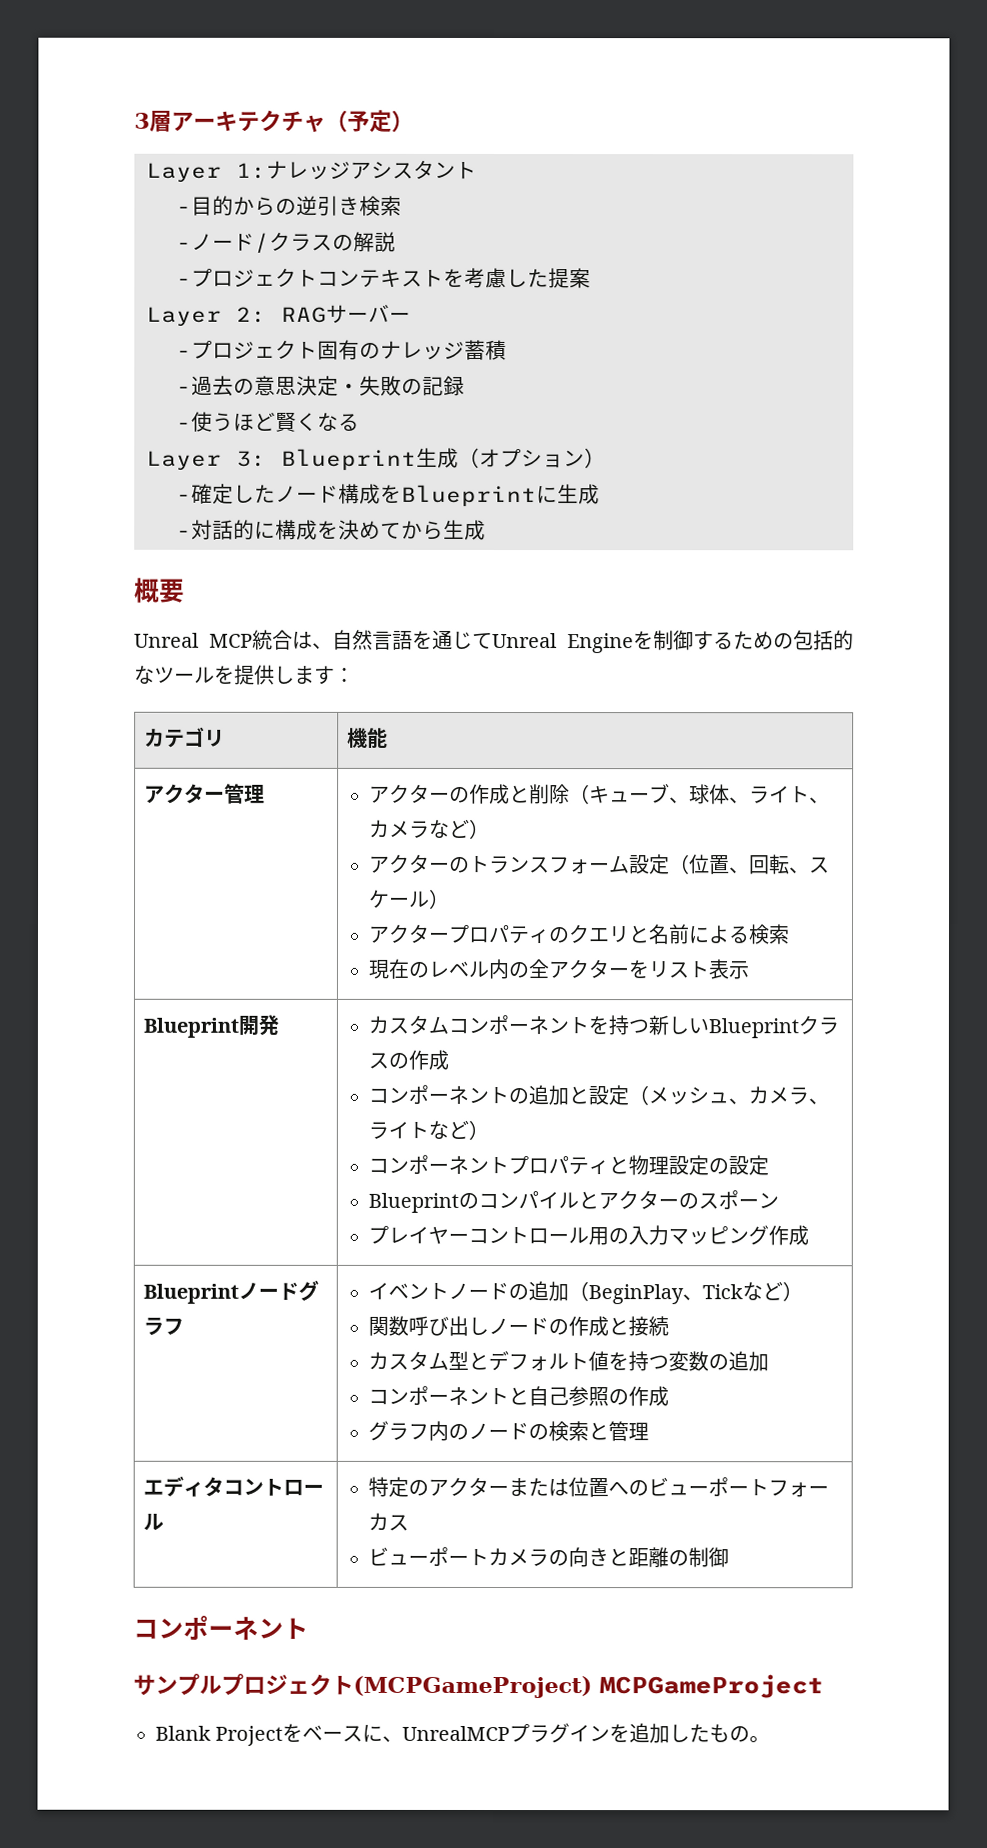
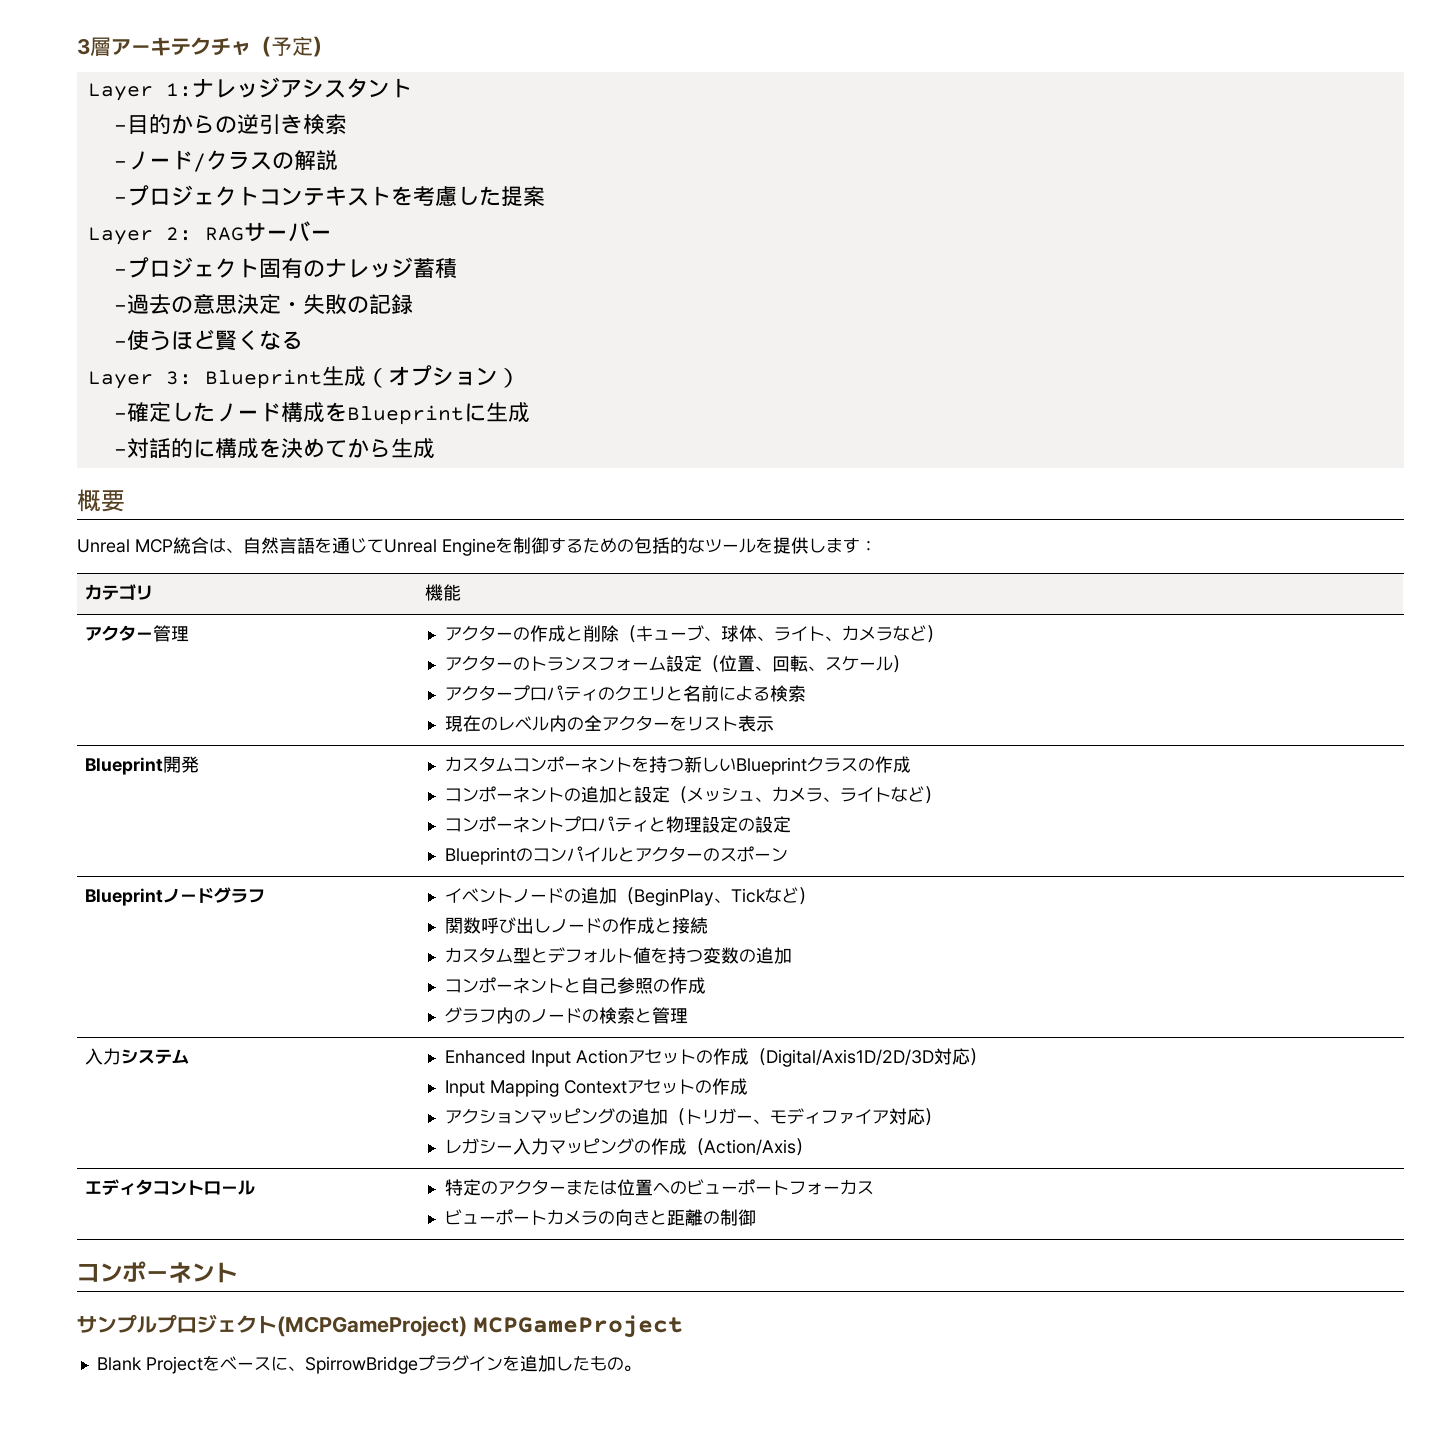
[368,1225,810,1246] // プレイヤーコントロール用の入力マッピング作成 -> (788, 855) none
(650, 1431) none -> [84,1048,189,1065] [444,1048,987,1067] [444,1078,748,1097] [444,1108,942,1126] [444,1138,813,1156] // 入力システム | Enhanced Input Actionアセットの作成（Digital/Axis1D/2D/3D対応） // Input Mapping Contextアセットの作成 // アクションマッピングの追加（トリガー、モディファイア対応） // レガシー入力マッピングの作成（Action/Axis）
[402,1725,511,1742] UnrealMCP -> [304,1356,418,1374] SpirrowBridge

